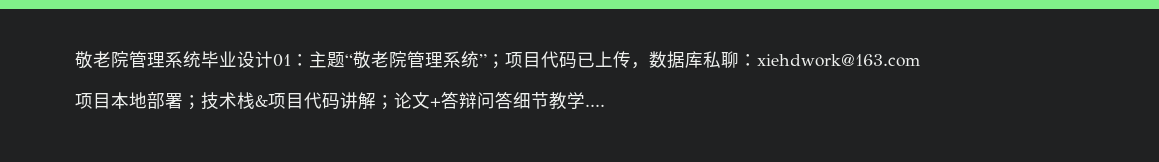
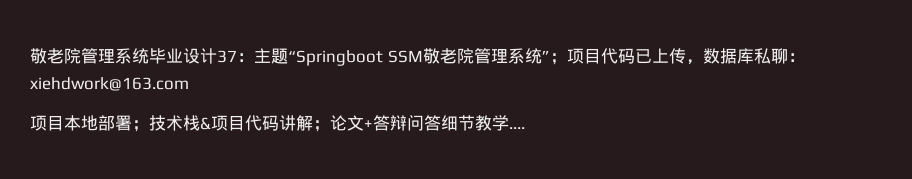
[273,51,353,68] 01：主题“ -> [217,48,423,66] 37：主题“Springboot SSM

